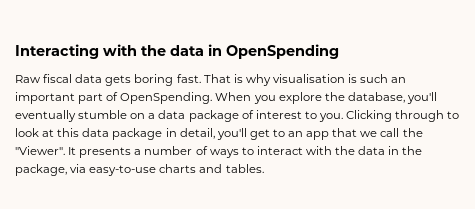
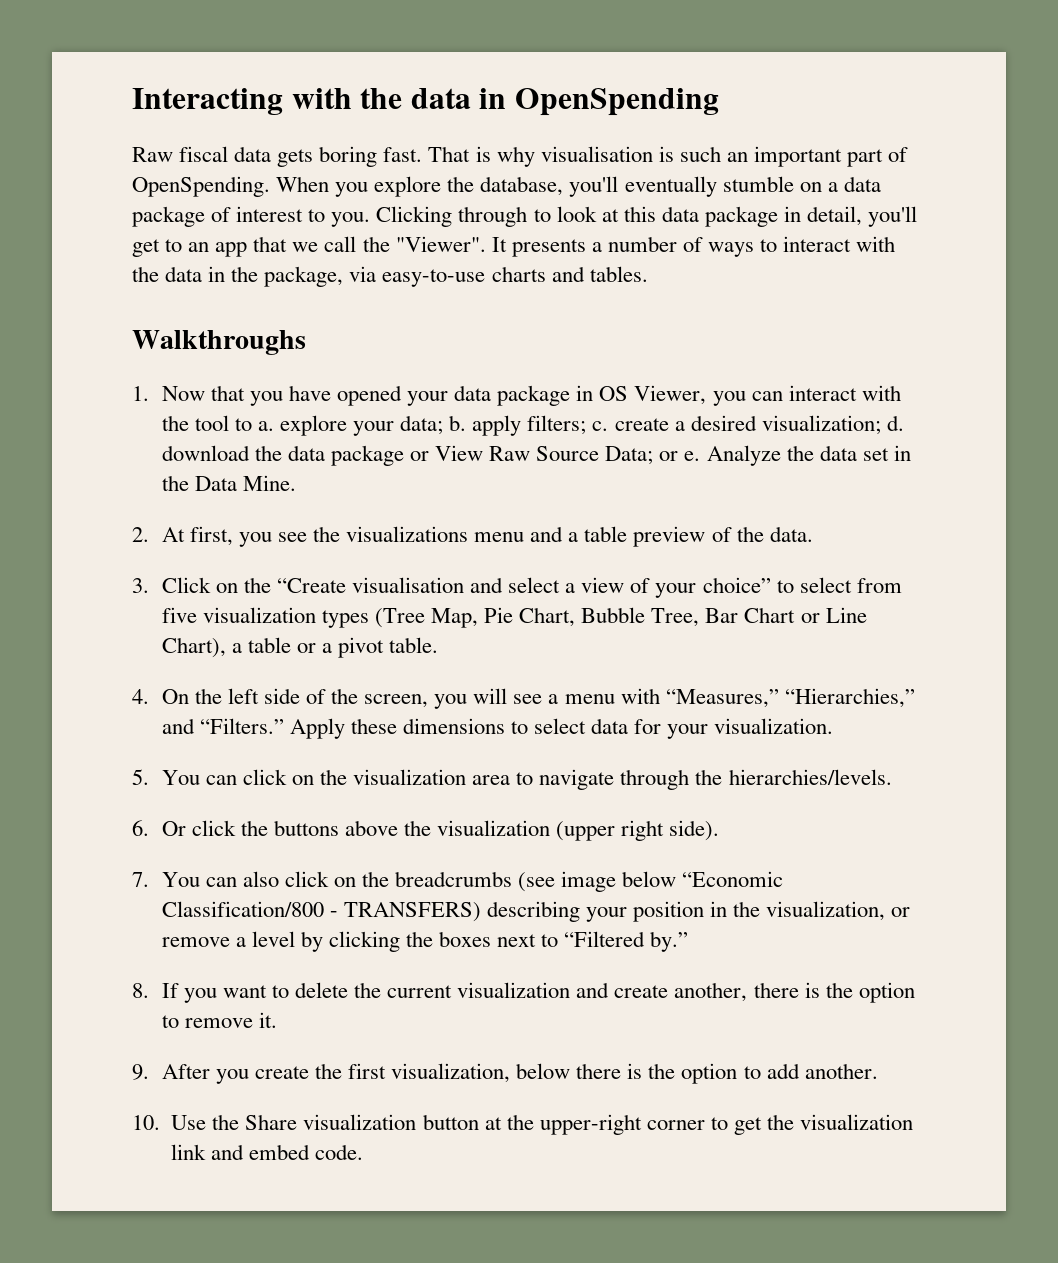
(264, 168) none -> [132,330,306,355] [132,385,901,406] [161,415,904,436] [161,445,911,466] [161,475,296,491] [132,526,813,547] [132,577,902,598] [161,607,867,628] [161,637,439,658] [132,688,915,709] [161,718,834,739] [132,769,892,790] [132,820,720,841] [132,871,784,892] [161,901,911,922] [161,931,689,952] [132,982,915,1003] [161,1012,277,1028] [132,1063,878,1084] [132,1114,914,1135] [171,1144,364,1160] // Walkthroughs // 1. Now that you have opened your data package in OS Viewer, you can interact with the tool to a. explore your data; b. apply filters; c. create a desired visualization; d. download the data package or View Raw Source Data; or e. Analyze the data set in the Data Mine. // 2. At first, you see the visualizations menu and a table preview of the data. // 3. Click on the “Create visualisation and select a view of your choice” to select from five visualization types (Tree Map, Pie Chart, Bubble Tree, Bar Chart or Line Chart), a table or a pivot table. // 4. On the left side of the screen, you will see a menu with “Measures,” “Hierarchies,” and “Filters.” Apply these dimensions to select data for your visualization. // 5. You can click on the visualization area to navigate through the hierarchies/levels. // 6. Or click the buttons above the visualization (upper right side). // 7. You can also click on the breadcrumbs (see image below “Economic Classification/800 - TRANSFERS) describing your position in the visualization, or remove a level by clicking the boxes next to “Filtered by.” // 8. If you want to delete the current visualization and create another, there is the option to remove it. // 9. After you create the first visualization, below there is the option to add another. // 10. Use the Share visualization button at the upper-right corner to get the visualization link and embed code.

